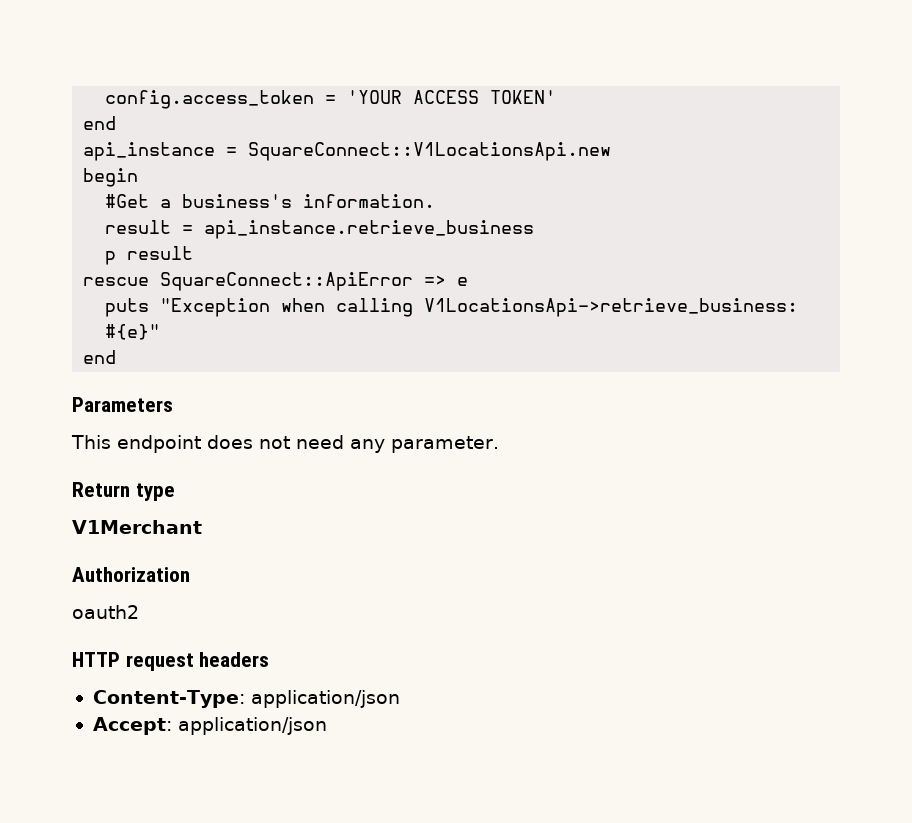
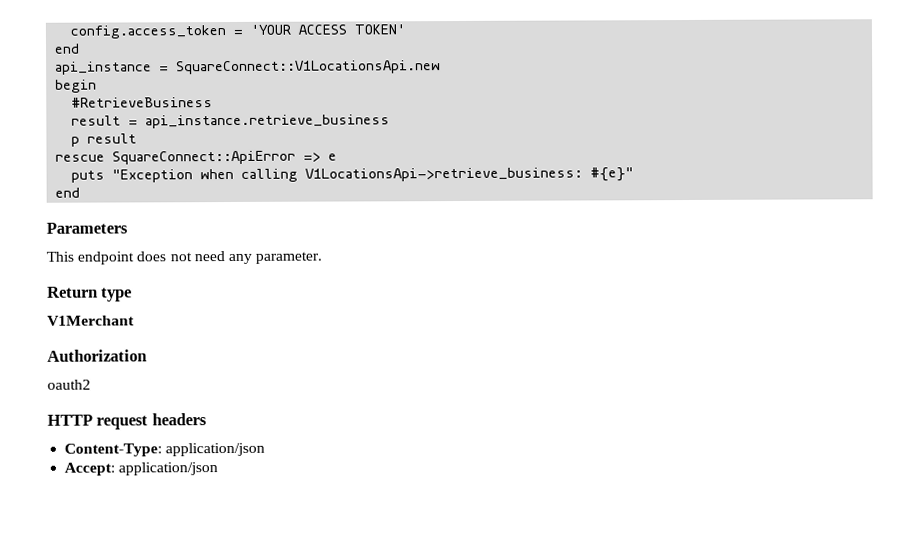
[105,194,436,208] #Get a business's information. -> [71,97,214,108] #RetrieveBusiness

